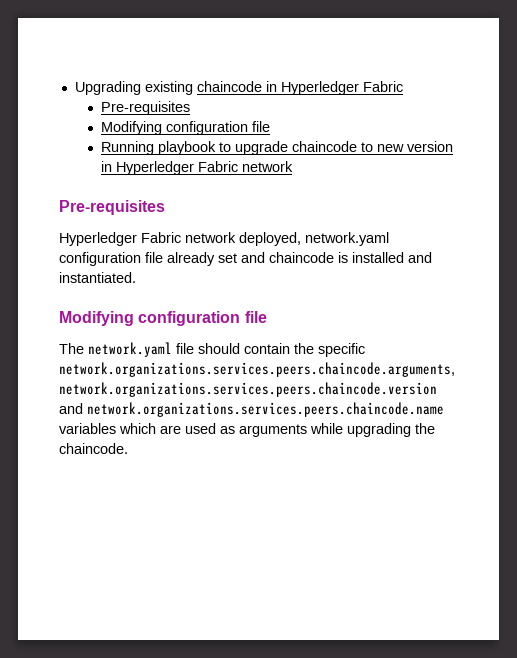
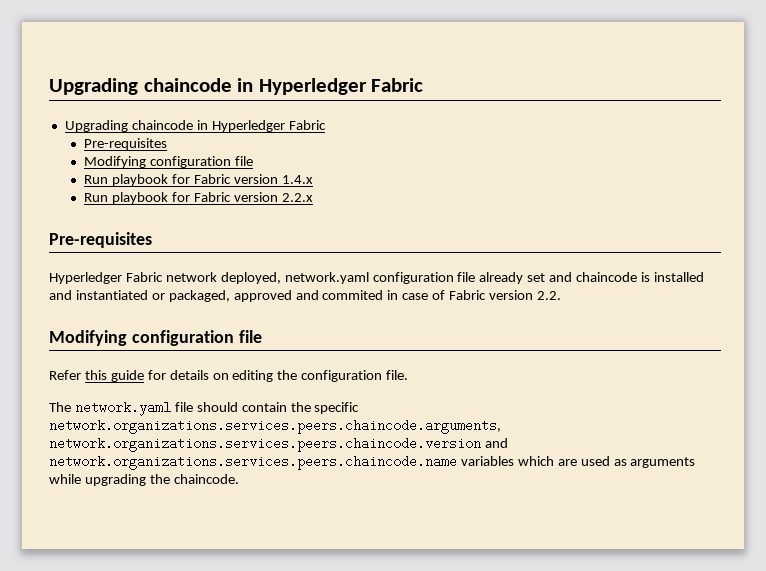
[74,81,193,95] Upgrading existing -> [49,78,424,95] [64,120,128,132] Upgrading chaincode in Hyperledger Fabric // Upgrading
[100,141,453,155] [100,161,293,175] Running playbook to upgrade chaincode to new version in Hyperledger Fabric network -> [84,174,314,186] [84,192,314,204] Run playbook for Fabric version 1.4.x // Run playbook for Fabric version 2.2.x
[59,272,136,283] [59,311,267,326] instantiated. // Modifying configuration file -> [75,290,561,302] [49,330,262,346] [49,370,409,382] instantiated or packaged, approved and commited in case of Fabric version 2.2. // Modifying configuration file // Refer this guide for details on editing the configuration file.

